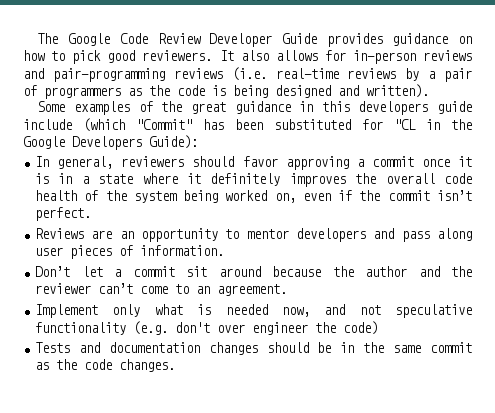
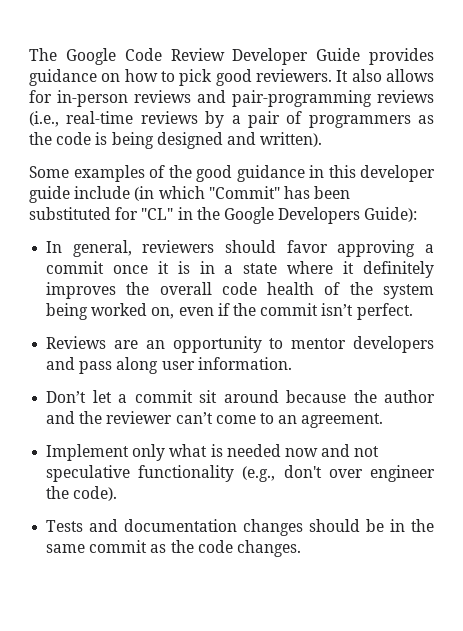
[231,67,267,81] (i.e. -> [29,111,59,127] (i.e.,
[190,102,226,114] great -> [196,165,232,182] good
[358,101,429,115] developers -> [360,165,435,182] developer
[83,118,125,132] (which -> [134,186,205,201] (in which
[394,119,416,130] "CL -> [141,208,174,220] "CL"
[70,245,134,259] pieces of -> (195, 365) none
[281,307,310,317] now, -> [284,448,318,457] now
[133,321,169,335] (e.g. -> [242,466,276,482] (e.g.,
[343,321,379,335] code) -> [73,486,118,501] code).

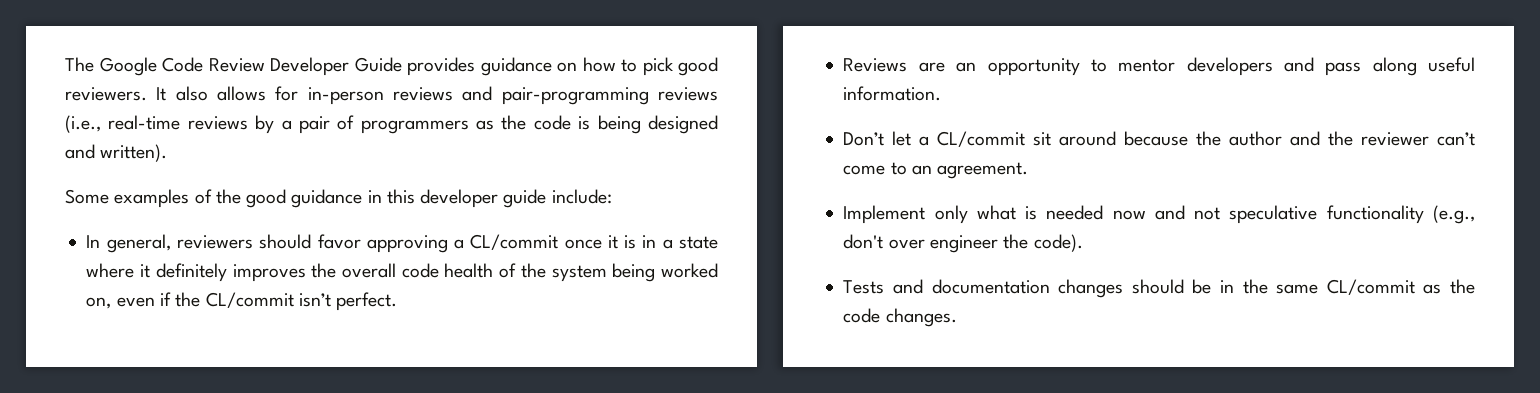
[74,186,351,201] [29,207,418,224] include (in which "Commit" has been substituted for "CL" in the Google Developers Guide): -> [551,189,612,204] include:
[46,261,105,274] commit -> [470,234,559,250] CL/commit
[260,303,319,316] commit -> [205,292,294,308] CL/commit
[161,361,195,370] user -> [1428,57,1475,72] useful
[134,390,193,403] commit -> [937,131,1026,147] CL/commit
[89,540,148,553] commit -> [1326,279,1415,295] CL/commit

